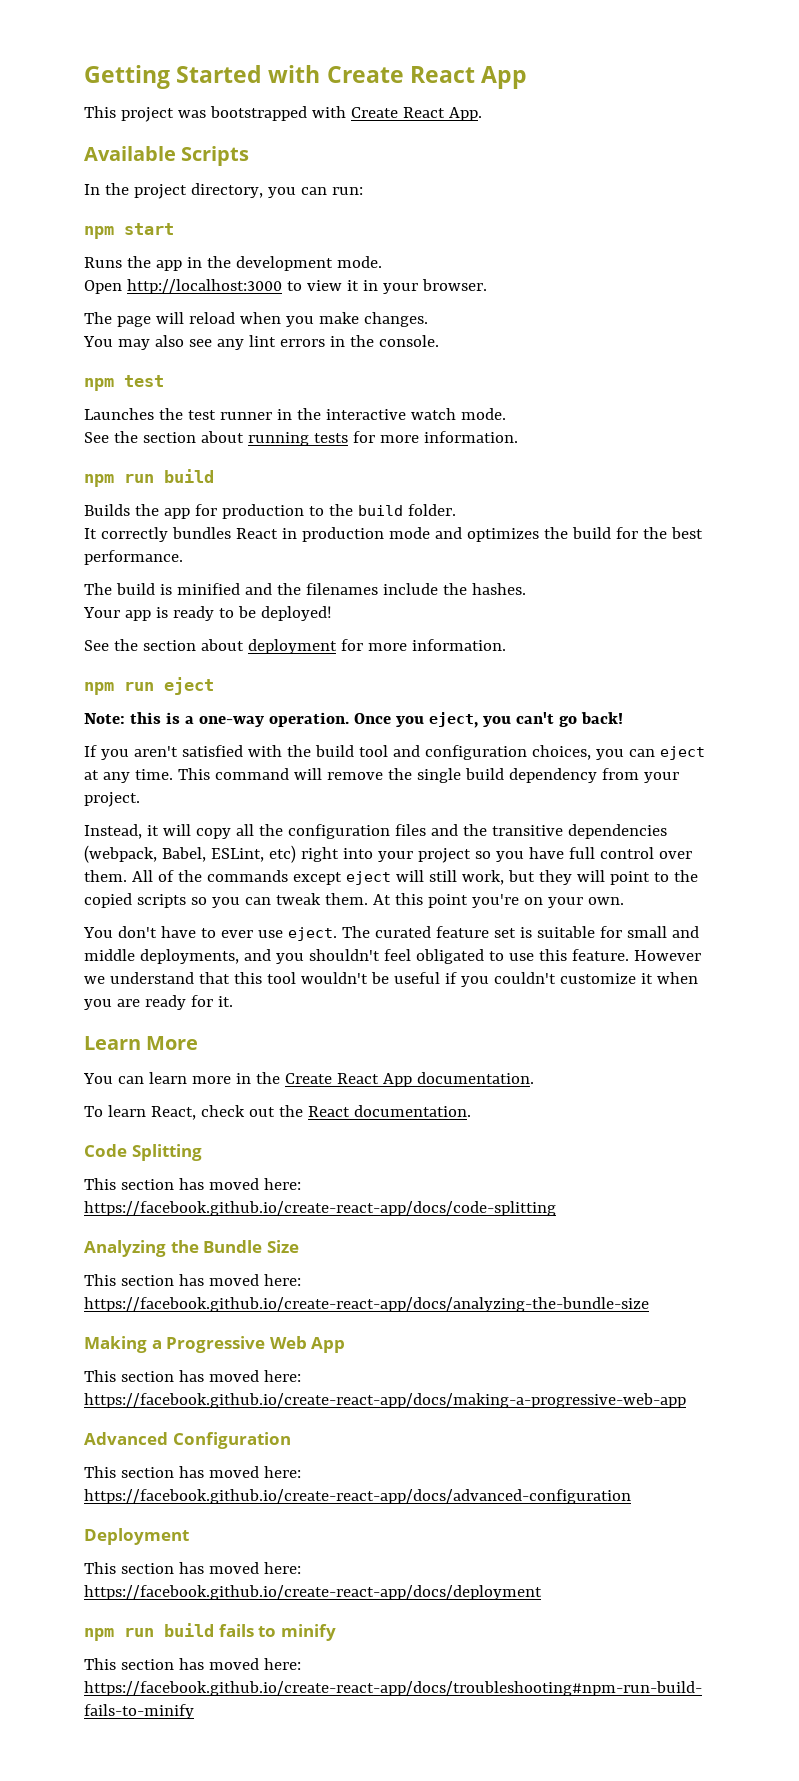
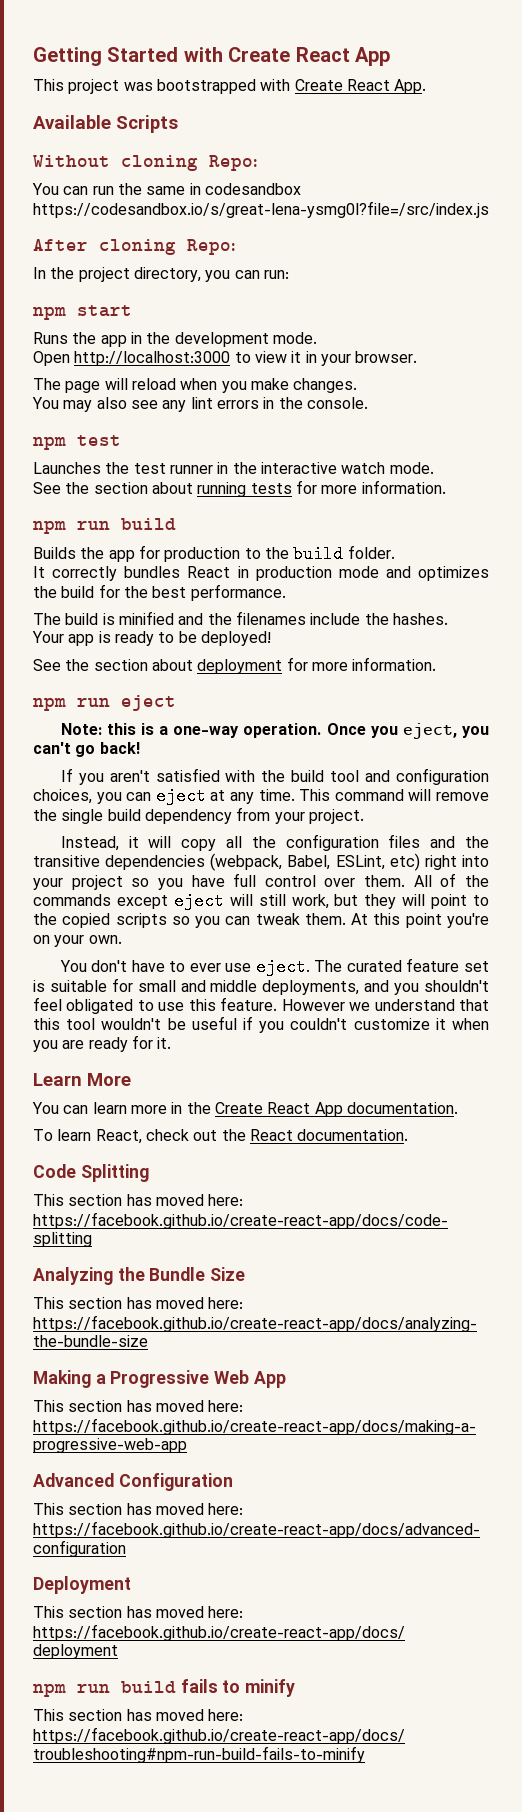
(250, 156) none -> [33,155,258,171] [32,183,301,195] [33,201,489,218] [33,239,236,255] // Without cloning Repo: // You can run the same in codesandbox https://codesandbox.io/s/great-lena-ysmg0l?file=/src/index.js // After cloning Repo:

